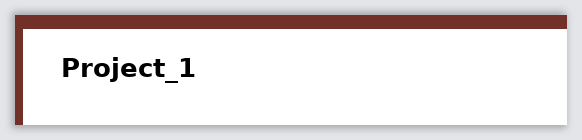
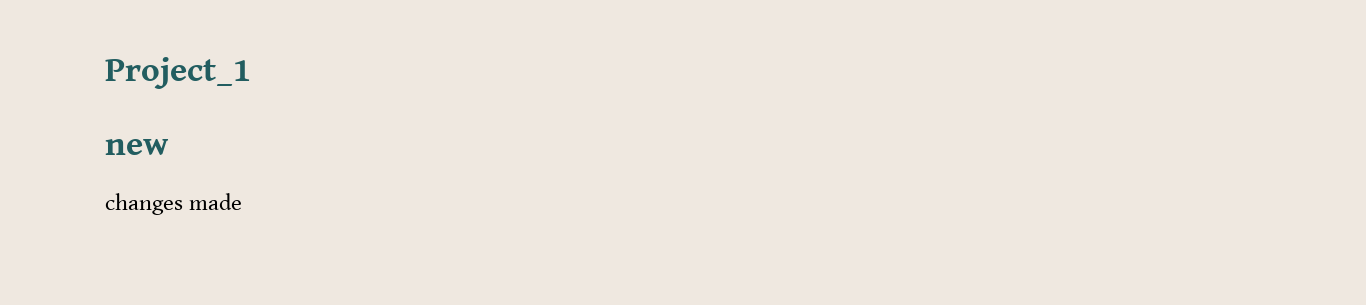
(196, 70) none -> [105,139,169,155] [105,193,243,215] // new // changes made

